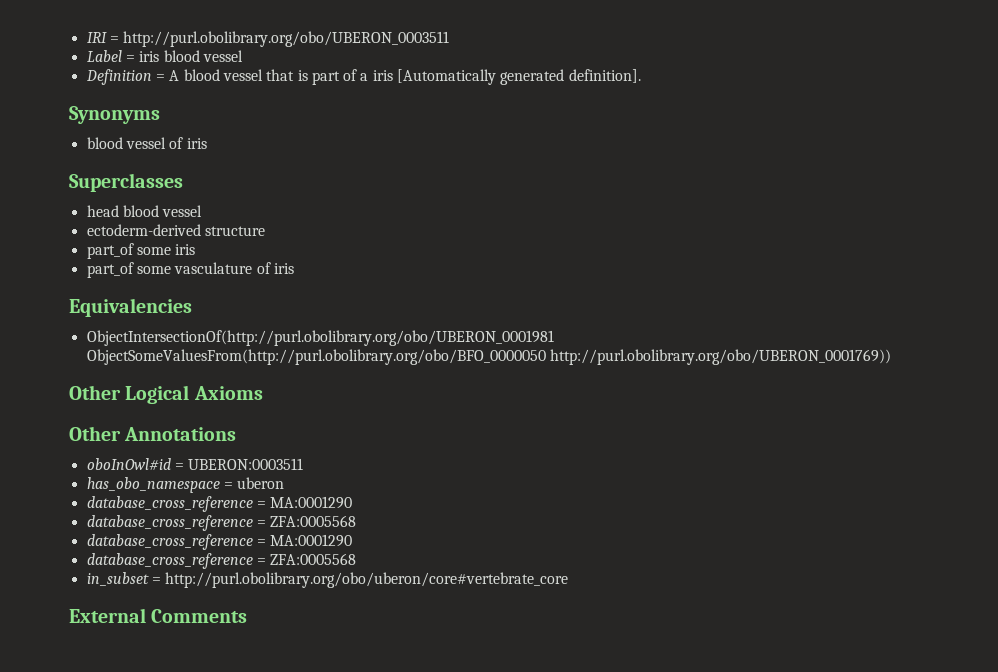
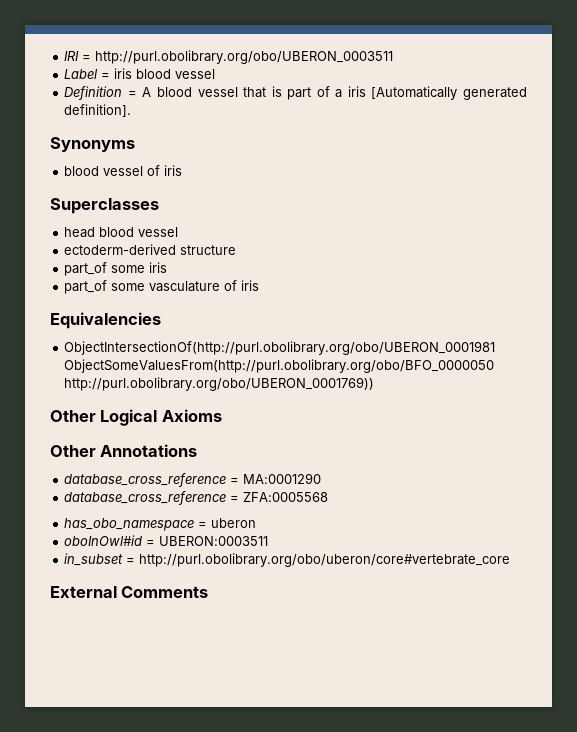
[86,458,304,470] [86,477,285,493] [86,496,353,512] [86,515,357,531] [86,534,353,550] [86,553,357,569] // oboInOwl#id = UBERON:0003511 // has_obo_namespace = uberon // database_cross_reference = MA:0001290 // database_cross_reference = ZFA:0005568 // database_cross_reference = MA:0001290 // database_cross_reference = ZFA:0005568 -> [64,473,322,487] [64,491,329,505] [64,518,257,531] [64,535,269,546] // database_cross_reference = MA:0001290 // database_cross_reference = ZFA:0005568 // has_obo_namespace = uberon // oboInOwl#id = UBERON:0003511

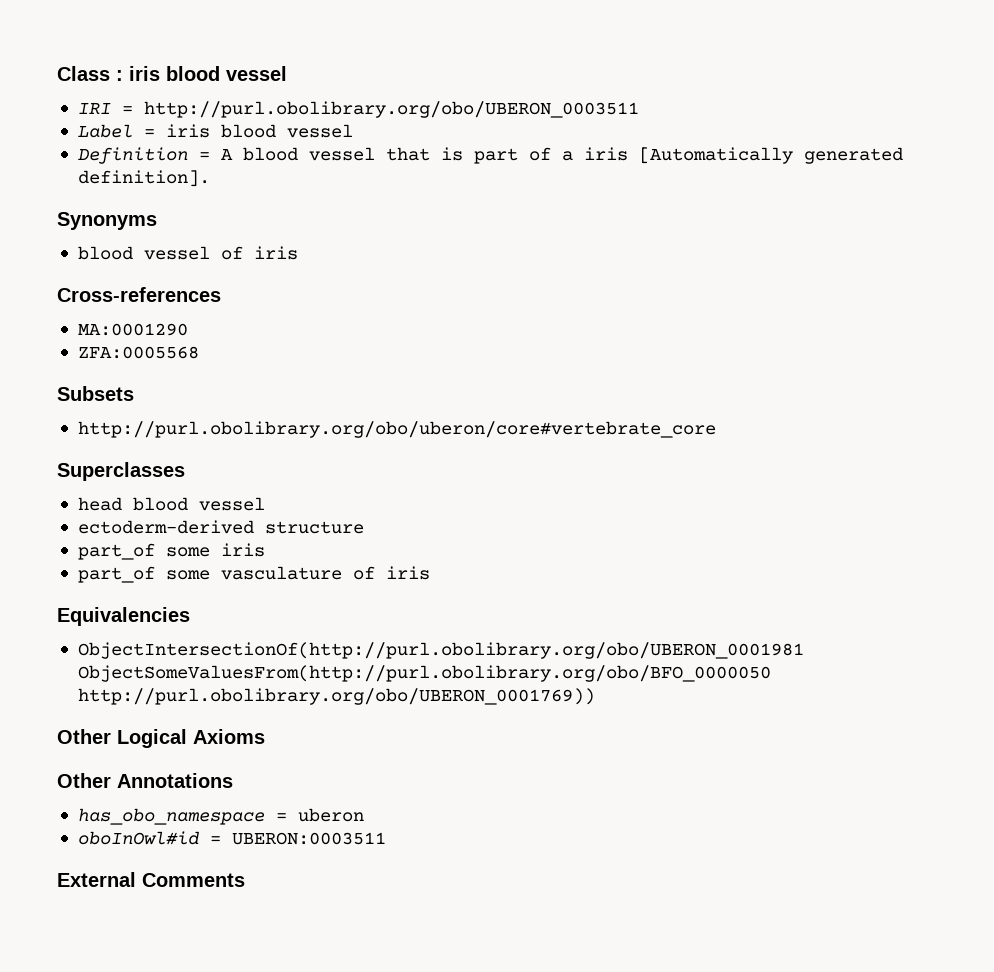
(64, 56) none -> [57,66,287,81] Class : iris blood vessel //
(183, 170) none -> [57,287,221,302] [77,323,188,336] [77,346,199,359] [57,386,134,401] [77,421,716,438] // Cross-references // MA:0001290 // ZFA:0005568 // Subsets // http://purl.obolibrary.org/obo/uberon/core#vertebrate_core
[64,473,322,487] [64,491,329,505] // database_cross_reference = MA:0001290 // database_cross_reference = ZFA:0005568 -> (233, 780) none
[64,553,511,567] // in_subset = http://purl.obolibrary.org/obo/uberon/core#vertebrate_core -> (386, 838) none

